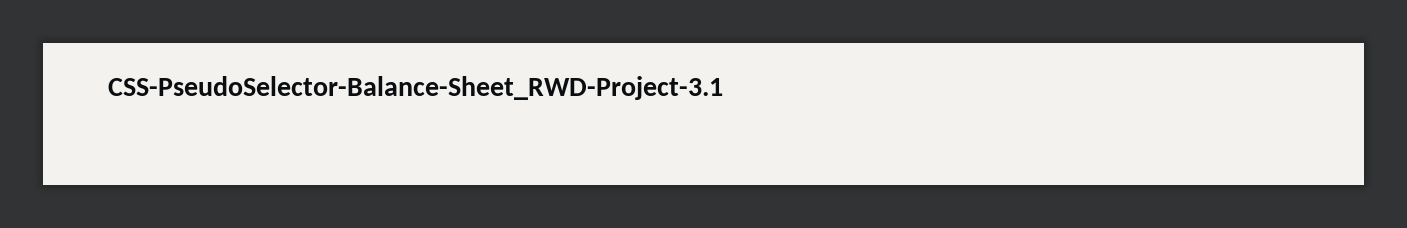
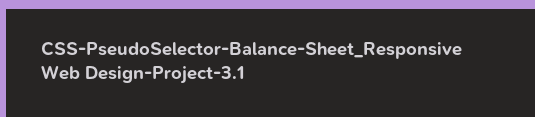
[108,76,723,100] CSS-PseudoSelector-Balance-Sheet_RWD-Project-3.1 -> [41,41,462,59] [41,65,245,84] CSS-PseudoSelector-Balance-Sheet_Responsive Web Design-Project-3.1

